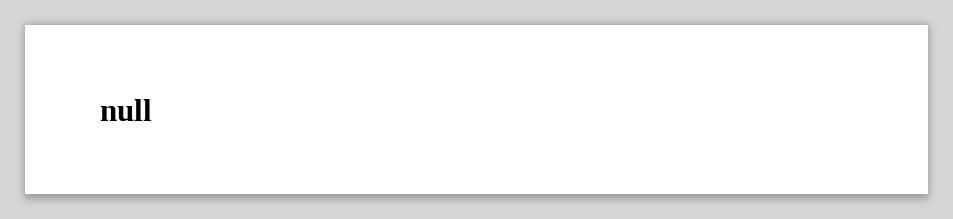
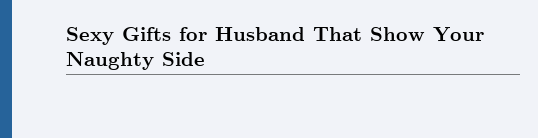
[100,99,152,121] null -> [66,27,484,45] [66,52,205,70] Sexy Gifts for Husband That Show Your Naughty Side

